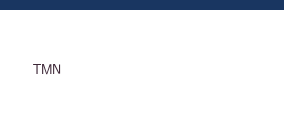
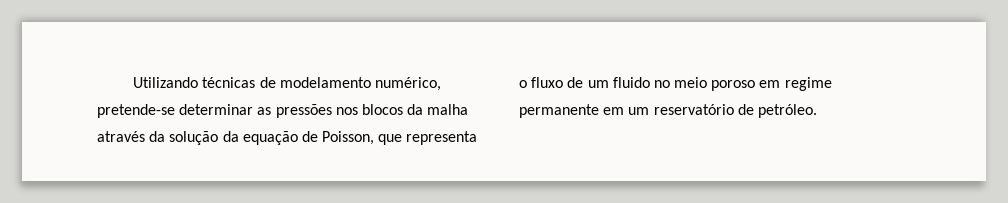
[33,64,61,75] TMN -> [133,77,442,91] [97,104,469,118] [97,131,478,145] [519,77,832,91] [519,104,817,118] Utilizando técnicas de modelamento numérico, pretende-se determinar as pressões nos blocos da malha através da solução da equação de Poisson, que representa o fluxo de um fluido no meio poroso em regime permanente em um reservatório de petróleo.

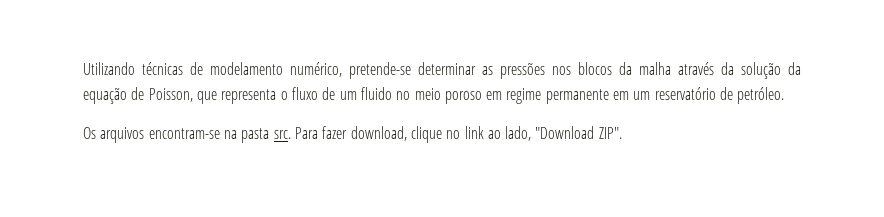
(817, 111) none -> [83,126,622,143] // Os arquivos encontram-se na pasta src. Para fazer download, clique no link ao lado, "Download ZIP".

